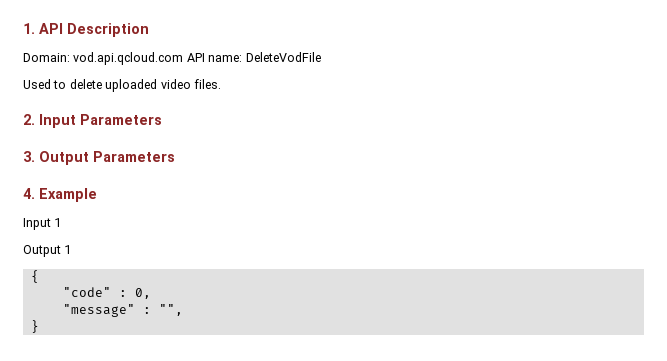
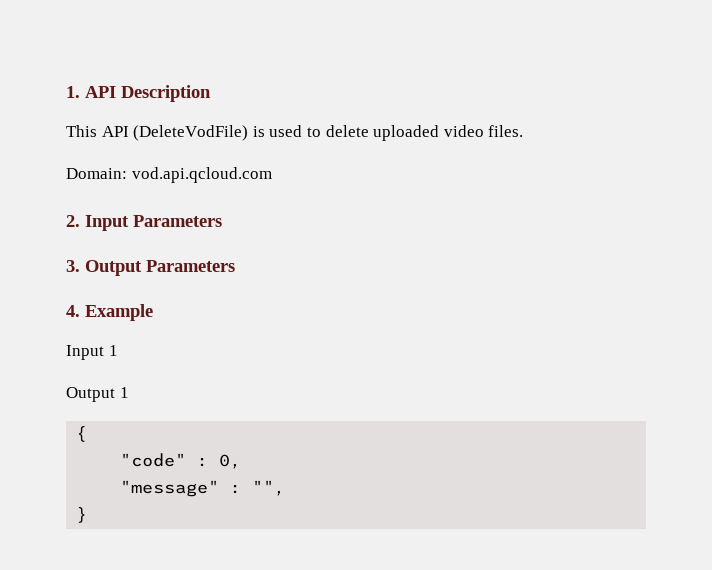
[23,52,321,65] [23,79,51,89] Domain: vod.api.qcloud.com API name: DeleteVodFile // Used -> [66,125,303,141] This API (DeleteVodFile) is used
(221, 84) none -> [66,167,272,183] // Domain: vod.api.qcloud.com

